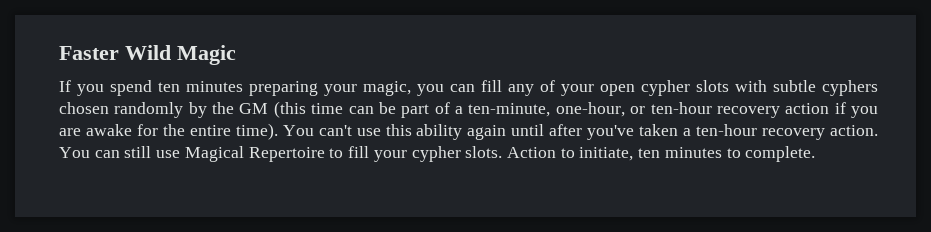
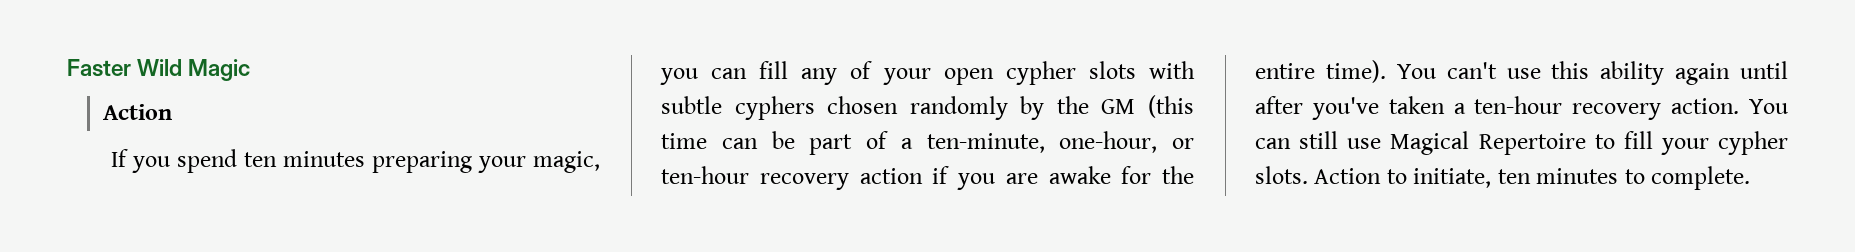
(236, 55) none -> [103,104,173,120] // Action

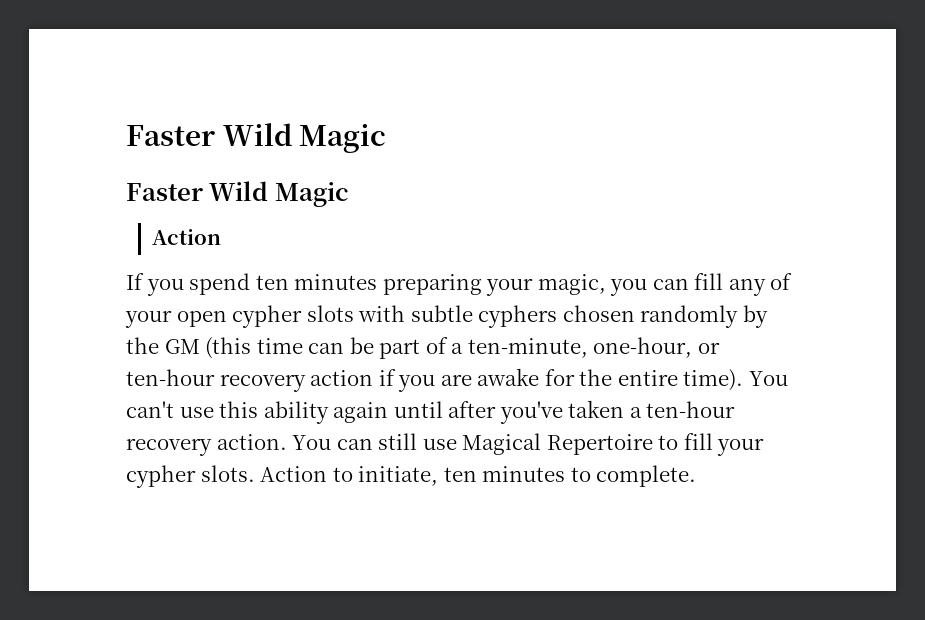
[67,59,251,81] Faster Wild Magic -> [126,123,387,153] [126,181,349,207] Faster Wild Magic // Faster Wild Magic

